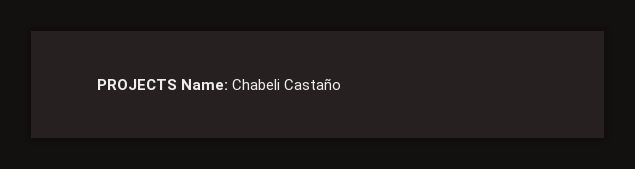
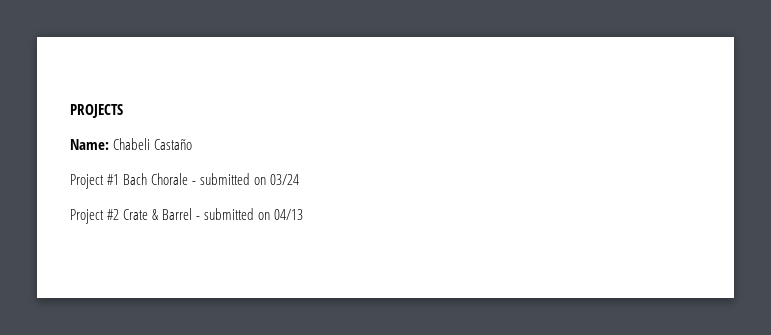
(177, 84) none -> (123, 111) //
(342, 84) none -> [70,173,300,189] [70,208,304,224] // Project #1 Bach Chorale - submitted on 03/24 // Project #2 Crate & Barrel - submitted on 04/13

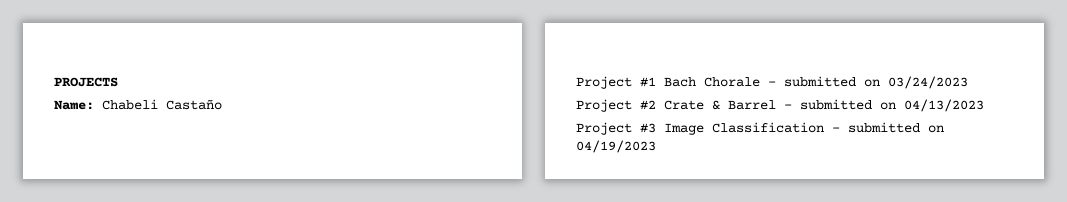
[270,174,300,185] 03/24 -> [888,76,968,89] 03/24/2023
[274,209,304,220] 04/13 -> [904,99,984,112] [576,122,944,135] [576,140,656,153] 04/13/2023 // Project #3 Image Classification - submitted on 04/19/2023

